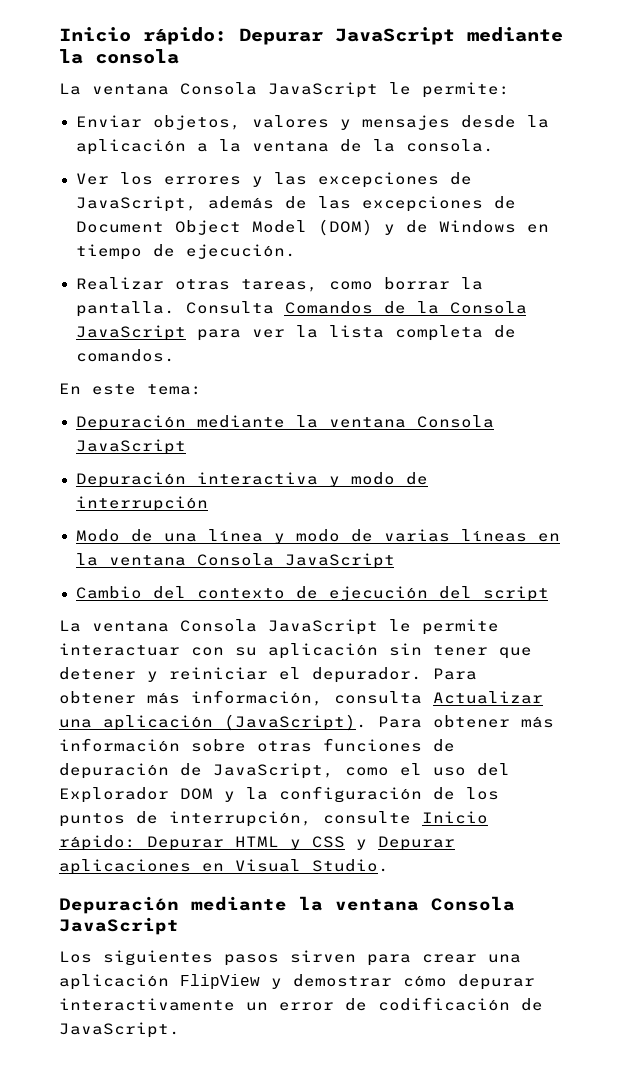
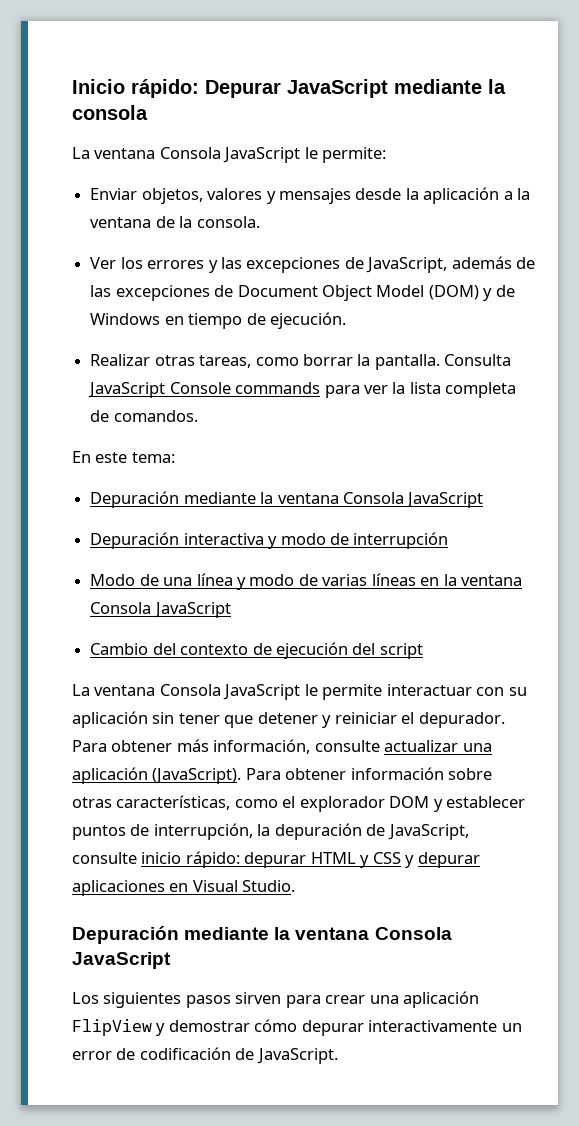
[284,301,527,314] [75,325,186,341] Comandos de la Consola JavaScript -> [88,382,321,398] JavaScript Console commands
[334,691,543,704] consulta Actualizar -> [314,740,459,752] consulte actualizar
[521,716,554,728] más -> (347, 774) none
[323,738,455,752] [59,763,510,779] [59,786,499,803] [59,811,488,827] [59,835,224,851] funciones de depuración de JavaScript, como el uso del Explorador DOM y la configuración de los puntos de interrupción, consulte Inicio rápido: Depurar -> [116,795,526,812] [72,823,469,840] [72,851,307,868] características, como el explorador DOM y establecer puntos de interrupción, la depuración de JavaScript, consulte inicio rápido: depurar
[378,836,455,851] Depurar -> [417,852,480,868] depurar

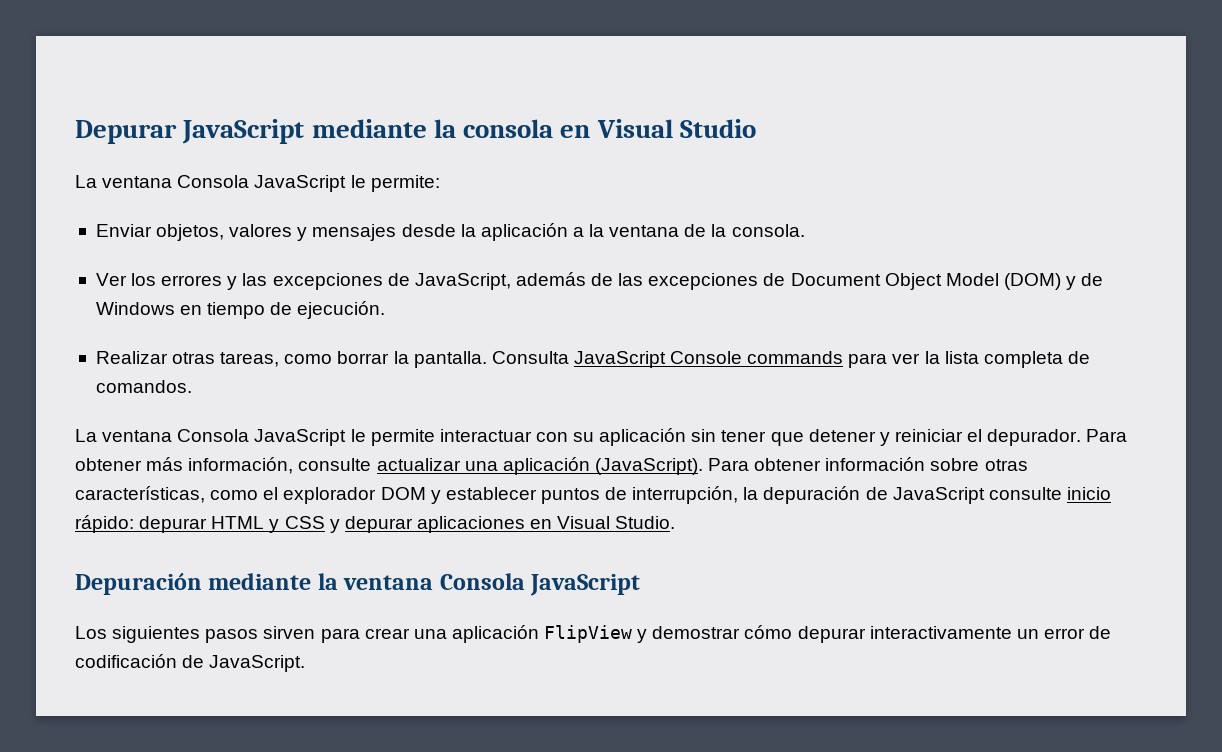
[72,79,199,98] Inicio rápido: -> (75, 132) none
(148, 112) none -> [560,119,757,138] en Visual Studio
[72,451,175,463] [90,491,484,508] [90,532,449,549] [90,573,523,590] [90,602,231,618] [90,642,423,659] // En este tema: // Depuración mediante la ventana Consola JavaScript // Depuración interactiva y modo de interrupción // Modo de una línea y modo de varias líneas en la ventana Consola JavaScript // Cambio del contexto de ejecución del script -> (192, 386) none
[387,824,469,840] JavaScript, -> [892,487,985,504] JavaScript

